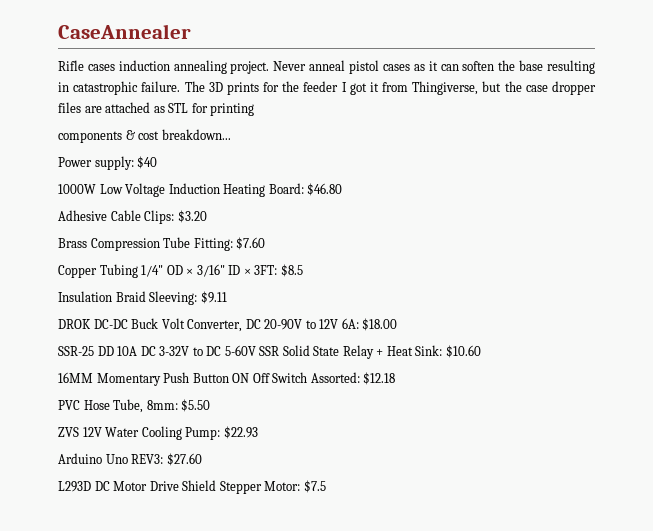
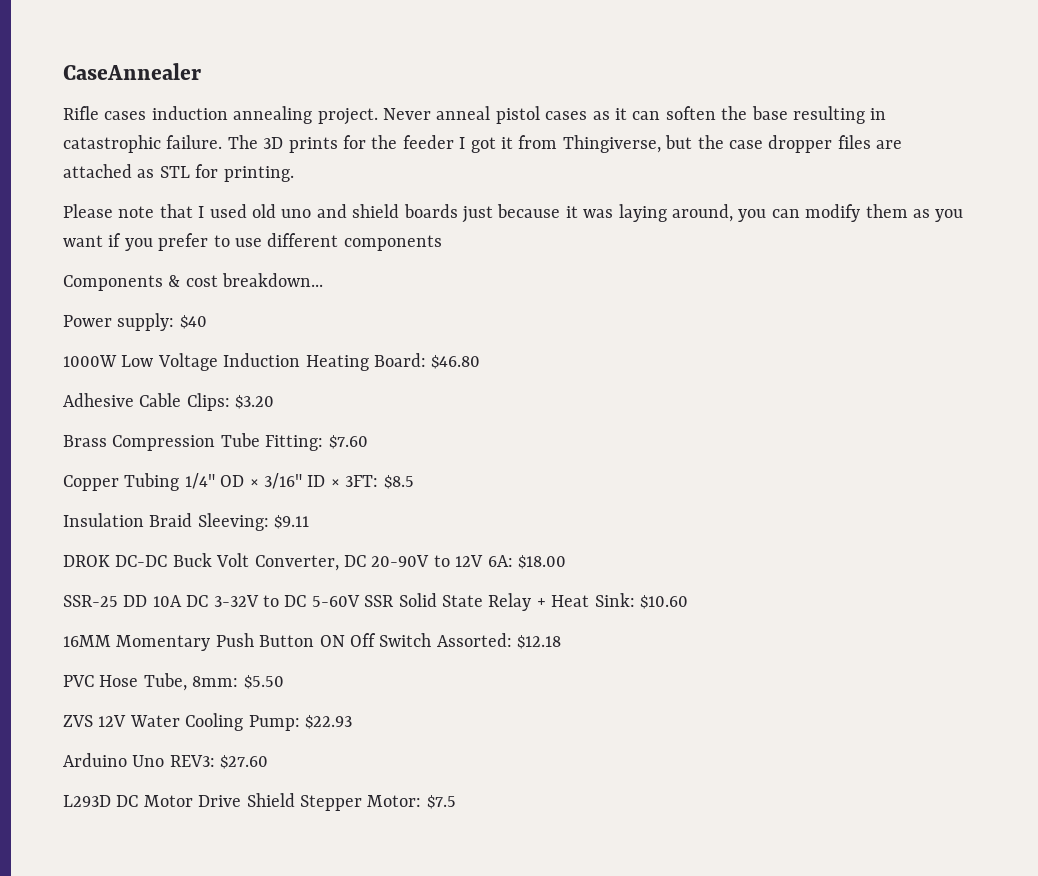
[210,103,255,116] printing // -> [223,166,294,182] [63,204,964,223] [63,233,339,251] printing. // Please note that I used old uno and shield boards just because it was laying around, you can modify them as you want if you prefer to use different
(122, 137) none -> [63,275,163,291] // Components

